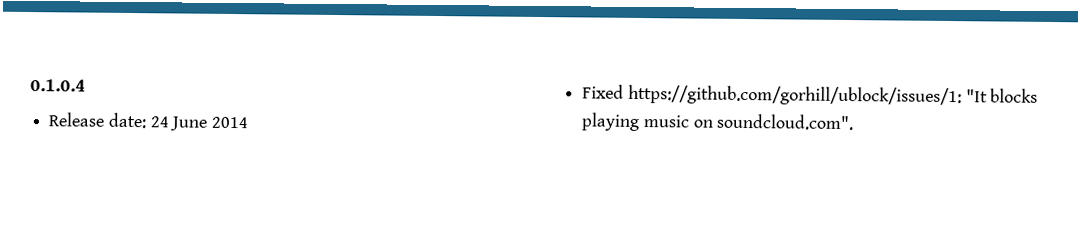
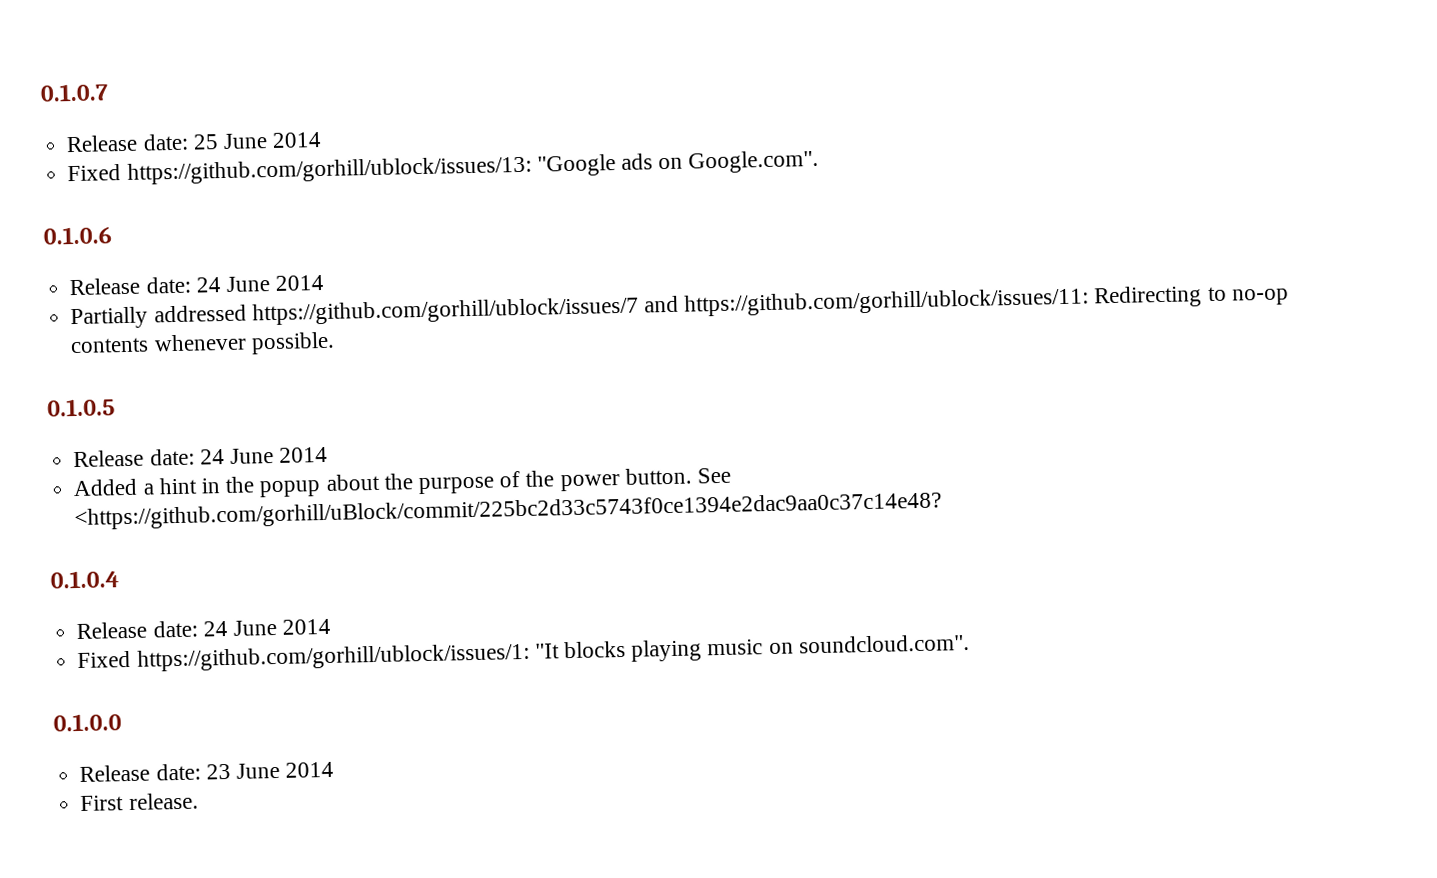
(30, 85) none -> [40,83,109,102] [66,131,323,153] [67,149,820,185] [43,226,112,245] [69,274,325,296] [70,285,1289,330] [70,331,335,355] [47,398,115,417] [73,446,329,468] [73,467,732,498] [74,491,943,531] 0.1.0.7 // Release date: 25 June 2014 // Fixed https://github.com/gorhill/ublock/issues/13: "Google ads on Google.com". // 0.1.0.6 // Release date: 24 June 2014 // Partially addressed https://github.com/gorhill/ublock/issues/7 and https://github.com/gorhill/ublock/issues/11: Redirecting to no-op contents whenever possible. // 0.1.0.5 // Release date: 24 June 2014 // Added a hint in the popup about the purpose of the power button. See <https://github.com/gorhill/uBlock/commit/225bc2d33c5743f0ce1394e2dac9aa0c37c14e48? //
(855, 122) none -> [53,713,122,732] [79,761,335,783] [80,792,199,811] // 0.1.0.0 // Release date: 23 June 2014 // First release.

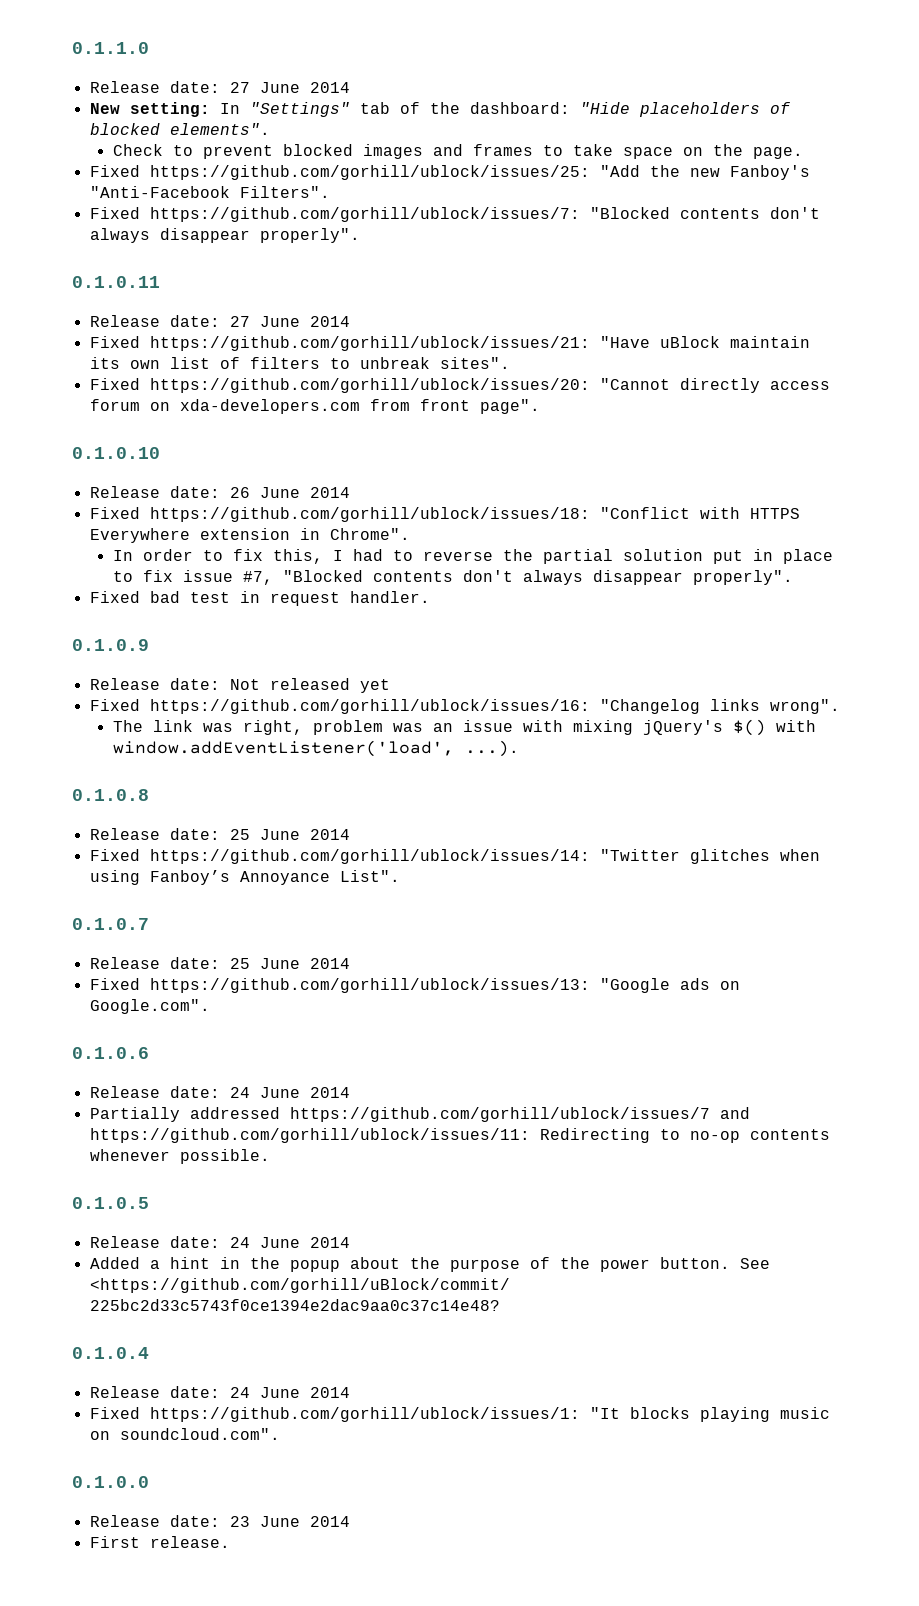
(40, 92) none -> [72,42,149,54] [89,81,350,93] [89,102,790,117] [89,123,270,135] [112,144,803,159] [89,165,810,180] [89,186,330,198] [89,207,820,222] [89,228,360,243] [72,276,160,288] [89,315,350,327] [89,336,810,351] [89,357,510,369] [89,378,830,393] [89,399,540,414] [72,447,160,459] [89,486,350,498] [89,507,800,522] [89,528,410,543] [112,549,833,564] [112,570,793,585] [89,591,430,606] [72,639,149,651] [89,678,390,693] [89,699,840,714] [112,719,816,736] [112,740,519,757] [72,789,149,801] [89,828,350,840] [89,849,820,864] [89,870,400,885] 0.1.1.0 // Release date: 27 June 2014 // New setting: In "Settings" tab of the dashboard: "Hide placeholders of blocked elements". // Check to prevent blocked images and frames to take space on the page. // Fixed https://github.com/gorhill/ublock/issues/25: "Add the new Fanboy's "Anti-Facebook Filters". // Fixed https://github.com/gorhill/ublock/issues/7: "Blocked contents don't always disappear properly". // 0.1.0.11 // Release date: 27 June 2014 // Fixed https://github.com/gorhill/ublock/issues/21: "Have uBlock maintain its own list of filters to unbreak sites". // Fixed https://github.com/gorhill/ublock/issues/20: "Cannot directly access forum on xda-developers.com from front page". // 0.1.0.10 // Release date: 26 June 2014 // Fixed https://github.com/gorhill/ublock/issues/18: "Conflict with HTTPS Everywhere extension in Chrome". // In order to fix this, I had to reverse the partial solution put in place to fix issue #7, "Blocked contents don't always disappear properly". // Fixed bad test in request handler. // 0.1.0.9 // Release date: Not released yet // Fixed https://github.com/gorhill/ublock/issues/16: "Changelog links wrong". // The link was right, problem was an issue with mixing jQuery's $() with window.addEventListener('load', ...). // 0.1.0.8 // Release date: 25 June 2014 // Fixed https://github.com/gorhill/ublock/issues/14: "Twitter glitches when using Fanboy’s Annoyance List". //

